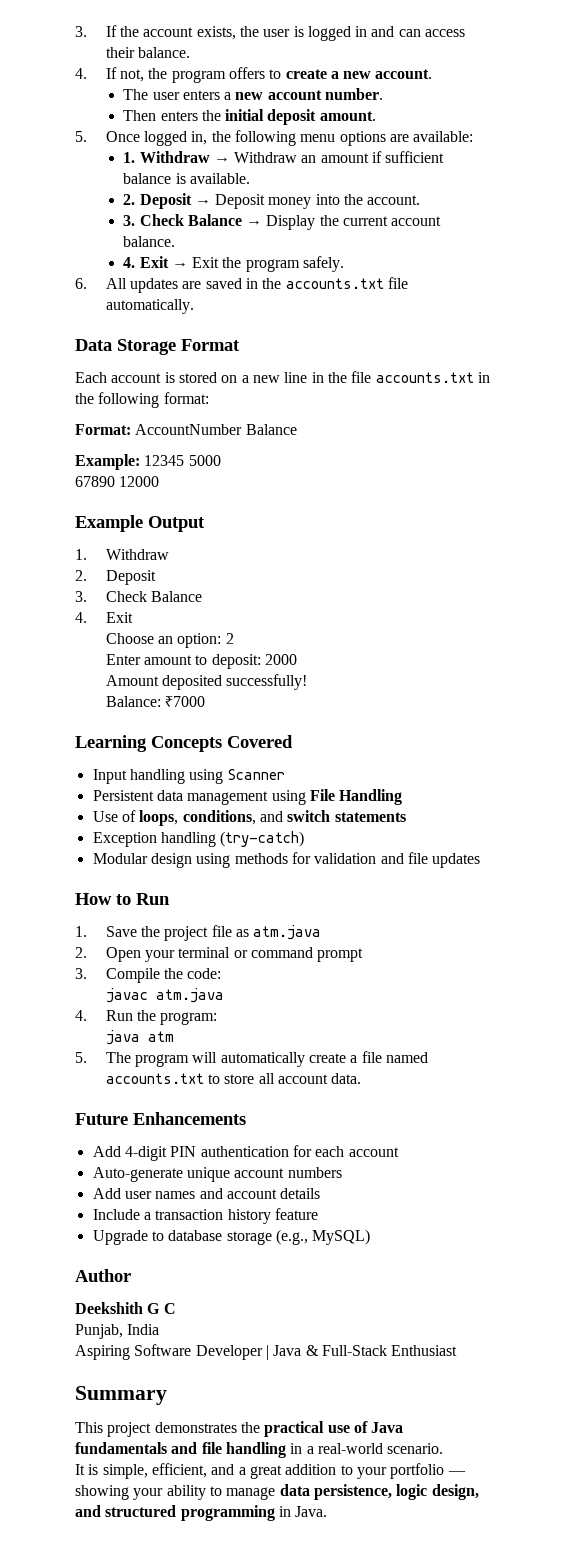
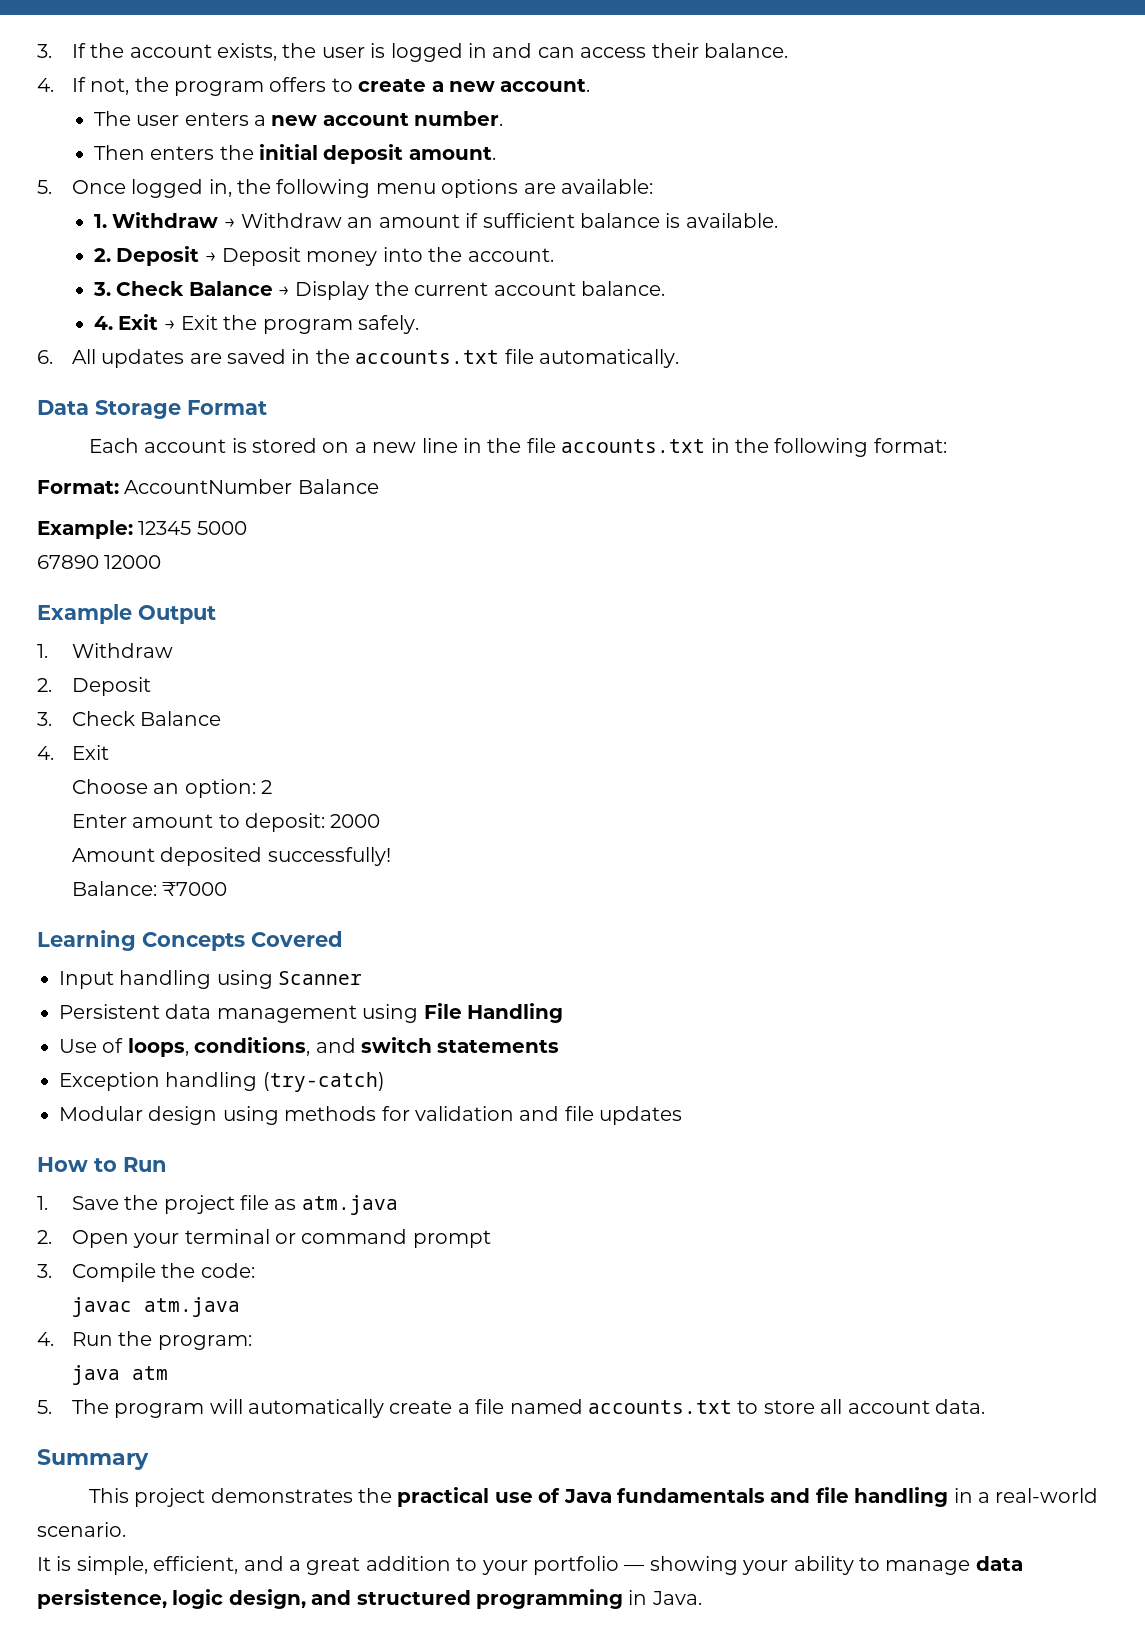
[75,1112,246,1125] [92,1145,399,1161] [92,1167,342,1182] [92,1188,321,1199] [92,1208,318,1224] [92,1229,371,1245] [75,1269,131,1282] [75,1302,176,1314] [75,1324,160,1339] [75,1344,458,1360] // Future Enhancements // Add 4-digit PIN authentication for each account // Auto-generate unique account numbers // Add user names and account details // Include a transaction history feature // Upgrade to database storage (e.g., MySQL) // Author // Deekshith G C // Punjab, India // Aspiring Software Developer | Java & Full-Stack Enthusiast -> (986, 1406) none

